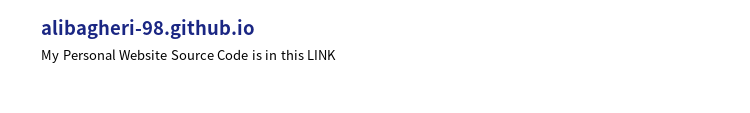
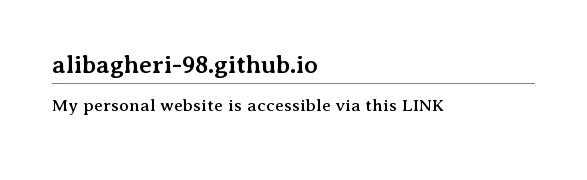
[62,49,278,60] Personal Website Source Code is in -> [82,99,361,115] personal website is accessible via

